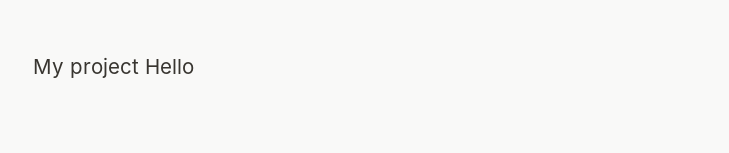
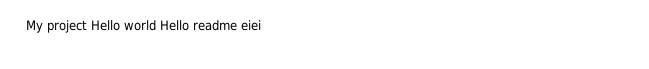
(194, 66) none -> [124,20,261,31] world Hello readme eiei

